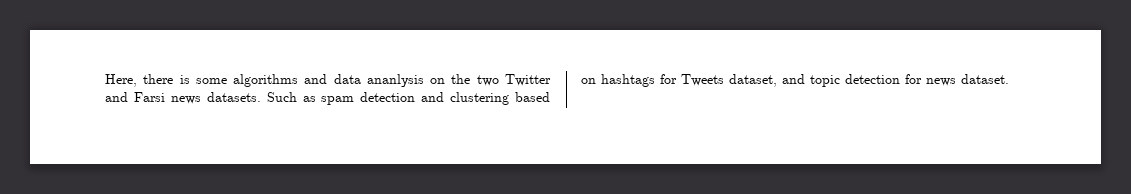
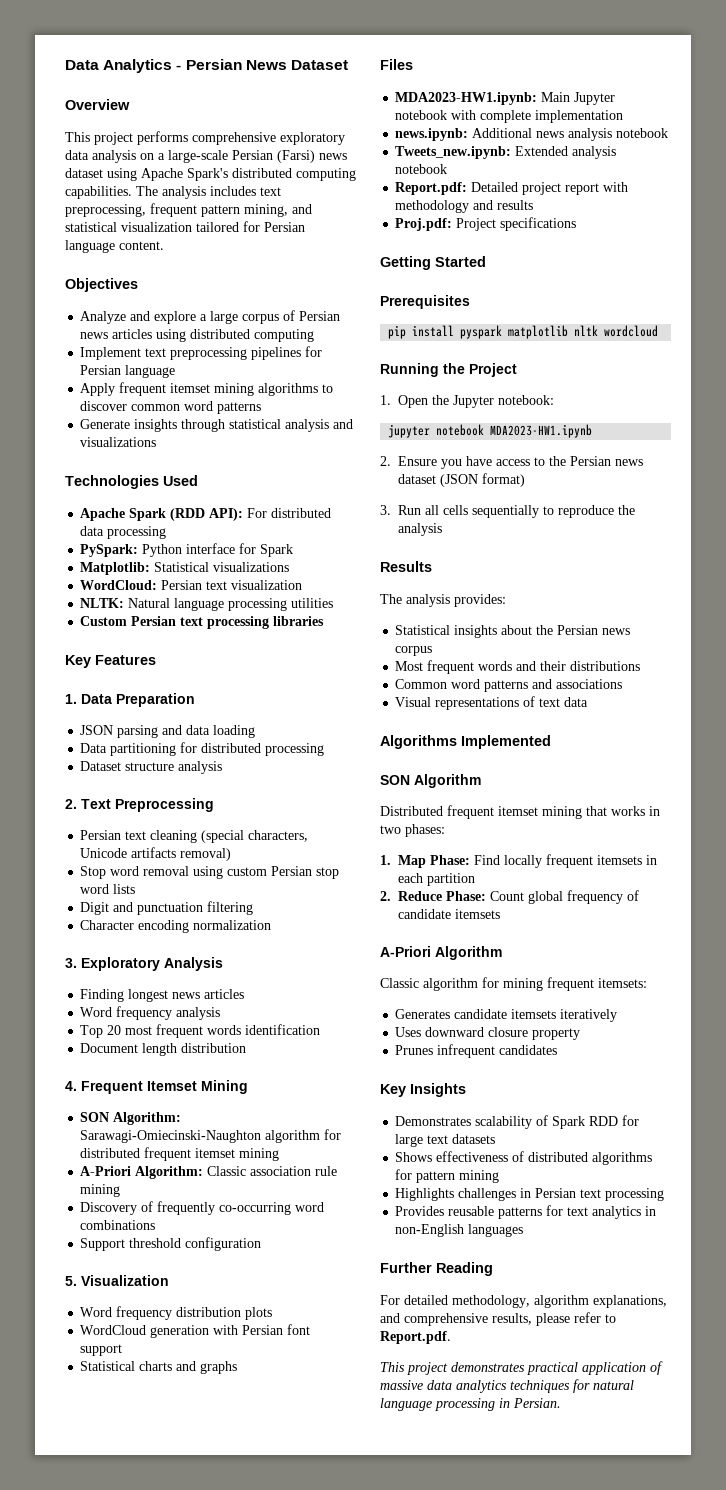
[105,74,551,87] [105,92,550,105] [581,74,1009,87] Here, there is some algorithms and data ananlysis on the two Twitter and Farsi news datasets. Such as spam detection and clustering based on hashtags for Tweets dataset, and topic detection for news dataset. -> [65,59,348,73] [65,99,130,110] [65,131,345,145] [65,150,347,163] [65,168,356,181] [65,186,281,199] [65,203,312,217] [65,221,305,232] [65,240,164,253] [65,278,138,292] [80,310,341,324] [80,329,315,342] [80,346,323,360] [80,365,176,378] [80,382,334,396] [80,401,262,414] [80,419,354,432] [80,437,157,447] [65,475,198,489] [80,508,332,521] [80,526,167,539] [80,543,294,557] [80,562,290,575] [80,580,303,590] [80,598,334,611] [80,616,325,629] [65,655,156,668] [65,693,195,707] [80,725,256,738] [80,742,325,756] [80,761,223,774] [65,798,214,812] [80,830,309,843] [80,847,232,861] [80,866,340,879] [80,884,136,894] [80,901,254,915] [80,920,272,933] [65,957,223,971] [80,989,245,1002] [80,1006,221,1020] [80,1024,321,1038] [80,1043,247,1056] [65,1080,248,1094] [80,1112,182,1125] [80,1129,342,1143] [80,1147,280,1161] [80,1166,338,1179] [80,1184,121,1197] [80,1201,325,1215] [80,1220,156,1230] [80,1237,262,1251] [65,1275,169,1286] [80,1306,273,1320] [80,1324,311,1338] [80,1344,123,1356] [80,1361,238,1374] [380,59,413,70] [395,92,616,105] [395,110,624,123] [395,128,669,141] [395,146,617,159] [395,164,448,174] [395,182,629,195] [395,200,534,213] [395,217,577,231] [380,256,486,270] [380,295,470,309] [388,325,659,339] [380,363,517,377] [380,395,554,408] [388,424,593,438] [380,456,643,469] [398,473,525,487] [380,505,635,518] [398,523,442,536] [380,561,432,572] [380,594,506,607] [395,625,631,638] [395,646,433,656] [395,660,641,674] [395,679,623,692] [395,696,589,710] [380,735,551,749] [380,774,481,788] [380,805,660,819] [380,824,445,837] [380,854,657,868] [398,873,475,886] [380,890,639,904] [398,909,500,919] [380,946,502,960] [380,977,647,991] [395,1009,618,1022] [395,1027,581,1040] [395,1044,558,1058] [380,1083,466,1097] [395,1115,640,1129] [395,1134,496,1147] [395,1151,653,1165] [395,1169,500,1183] [395,1188,665,1201] [395,1205,657,1219] [395,1224,524,1237] [380,1262,493,1276] [380,1295,667,1308] [380,1312,616,1326] [380,1331,451,1344] [380,1361,663,1375] [380,1379,634,1393] [380,1398,561,1411] Data Analytics - Persian News Dataset // Overview // This project performs comprehensive exploratory data analysis on a large-scale Persian (Farsi) news dataset using Apache Spark's distributed computing capabilities. The analysis includes text preprocessing, frequent pattern mining, and statistical visualization tailored for Persian language content. // Objectives // Analyze and explore a large corpus of Persian news articles using distributed computing // Implement text preprocessing pipelines for Persian language // Apply frequent itemset mining algorithms to discover common word patterns // Generate insights through statistical analysis and visualizations // Technologies Used // Apache Spark (RDD API): For distributed data processing // PySpark: Python interface for Spark // Matplotlib: Statistical visualizations // WordCloud: Persian text visualization // NLTK: Natural language processing utilities // Custom Persian text processing libraries // Key Features // 1. Data Preparation // JSON parsing and data loading // Data partitioning for distributed processing // Dataset structure analysis // 2. Text Preprocessing // Persian text cleaning (special characters, Unicode artifacts removal) // Stop word removal using custom Persian stop word lists // Digit and punctuation filtering // Character encoding normalization // 3. Exploratory Analysis // Finding longest news articles // Word frequency analysis // Top 20 most frequent words identification // Document length distribution // 4. Frequent Itemset Mining // SON Algorithm: Sarawagi-Omiecinski-Naughton algorithm for distributed frequent itemset mining // A-Priori Algorithm: Classic association rule mining // Discovery of frequently co-occurring word combinations // Support threshold configuration // 5. Visualization // Word frequency distribution plots // WordCloud generation with Persian font support // Statistical charts and graphs // Files // MDA2023-HW1.ipynb: Main Jupyter notebook with complete implementation // news.ipynb: Additional news analysis notebook // Tweets_new.ipynb: Extended analysis notebook // Report.pdf: Detailed project report with methodology and results // Proj.pdf: Project specifications // Getting Started // Prerequisites // pip install pyspark matplotlib nltk wordcloud // Running the Project // 1. Open the Jupyter notebook: // jupyter notebook MDA2023-HW1.ipynb // 2. Ensure you have access to the Persian news dataset (JSON format) // 3. Run all cells sequentially to reproduce the analysis // Results // The analysis provides: // Statistical insights about the Persian news corpus // Most frequent words and their distributions // Common word patterns and associations // Visual representations of text data // Algorithms Implemented // SON Algorithm // Distributed frequent itemset mining that works in two phases: // 1. Map Phase: Find locally frequent itemsets in each partition // 2. Reduce Phase: Count global frequency of candidate itemsets // A-Priori Algorithm // Classic algorithm for mining frequent itemsets: // Generates candidate itemsets iteratively // Uses downward closure property // Prunes infrequent candidates // Key Insights // Demonstrates scalability of Spark RDD for large text datasets // Shows effectiveness of distributed algorithms for pattern mining // Highlights challenges in Persian text processing // Provides reusable patterns for text analytics in non-English languages // Further Reading // For detailed methodology, algorithm explanations, and comprehensive results, please refer to Report.pdf. // This project demonstrates practical application of massive data analytics techniques for natural language processing in Persian.

